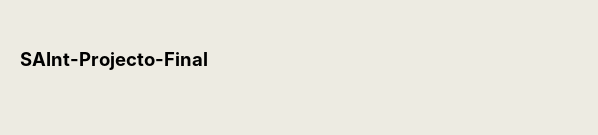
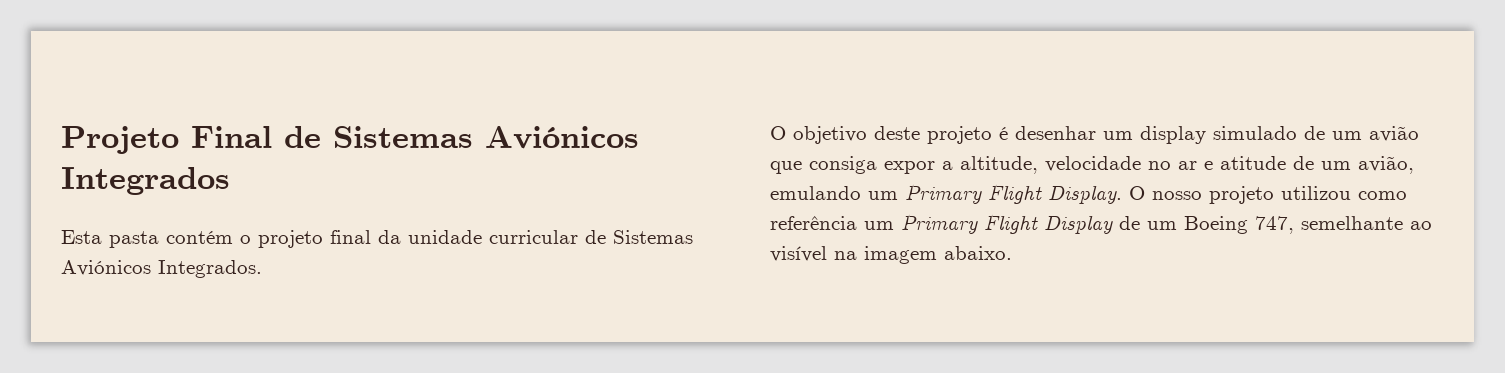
[20,52,208,70] SAInt-Projecto-Final -> [61,126,639,154] [61,167,230,195] [61,230,693,248] [61,260,262,278] [770,126,1419,144] [770,156,1414,174] [770,184,1407,204] [770,214,1432,234] [770,246,1012,264] Projeto Final de Sistemas Aviónicos Integrados // Esta pasta contém o projeto final da unidade curricular de Sistemas Aviónicos Integrados. // O objetivo deste projeto é desenhar um display simulado de um avião que consiga expor a altitude, velocidade no ar e atitude de um avião, emulando um Primary Flight Display. O nosso projeto utilizou como referência um Primary Flight Display de um Boeing 747, semelhante ao visível na imagem abaixo.

